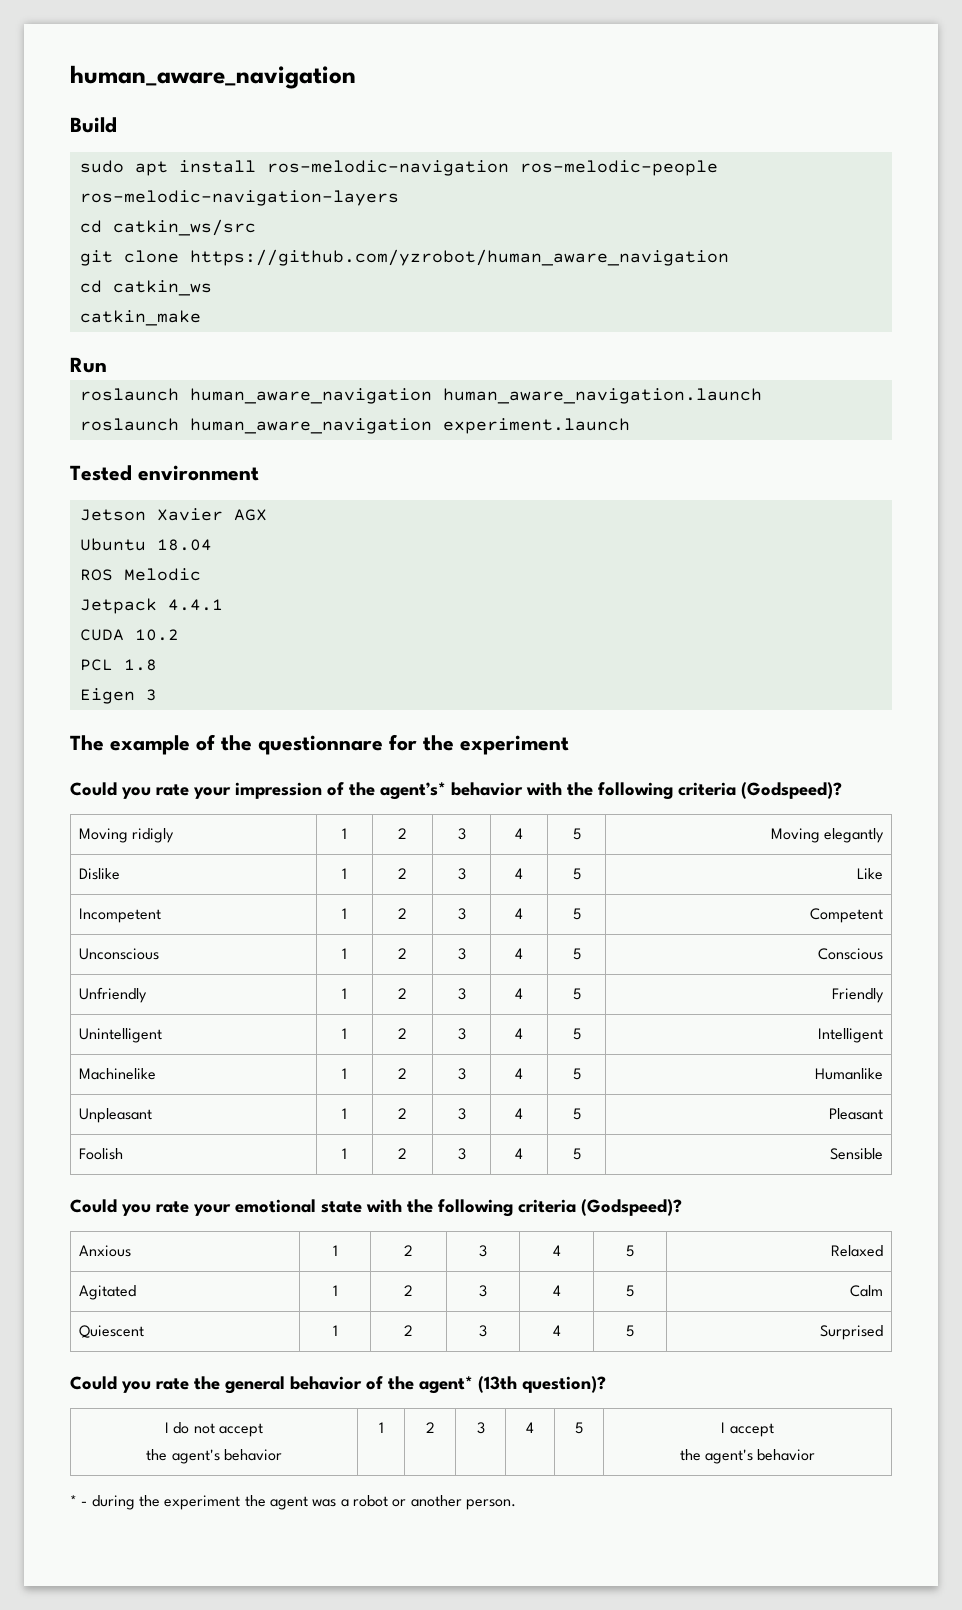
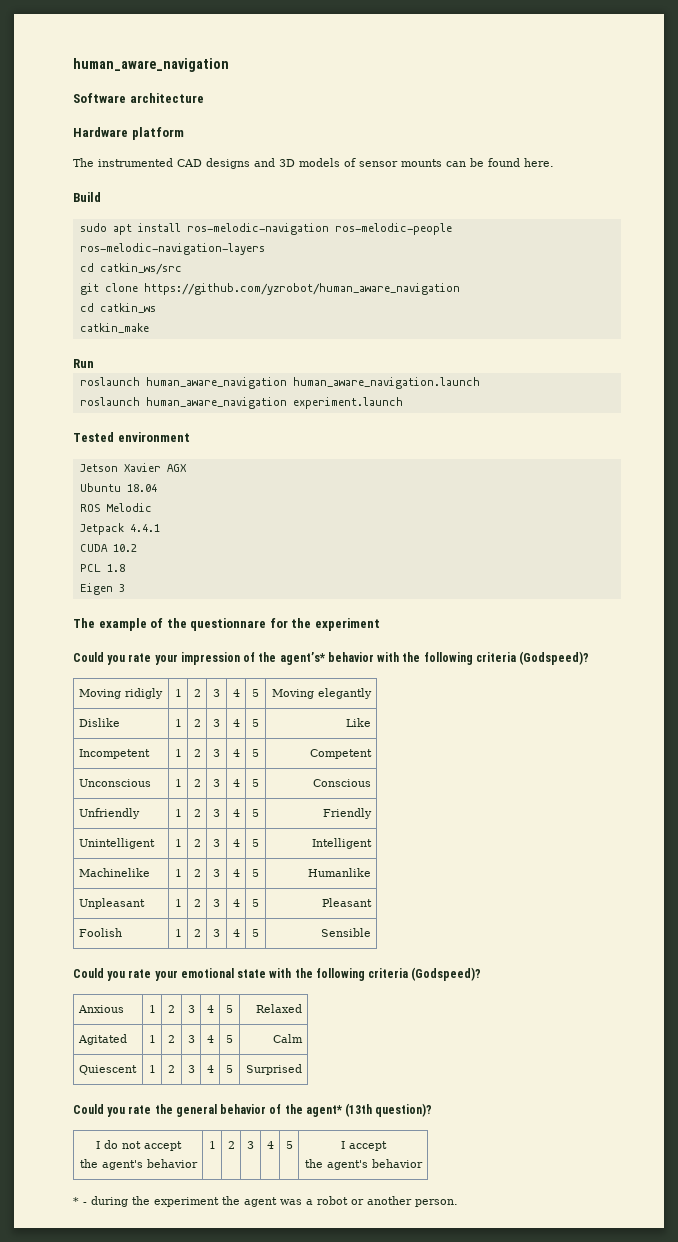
[70,65,356,89] human_aware_navigation -> [73,58,229,72] [73,93,204,103] [73,127,184,140] [73,158,554,169] human_aware_navigation // Software architecture // Hardware platform // The instrumented CAD designs and 3D models of sensor mounts can be found here.

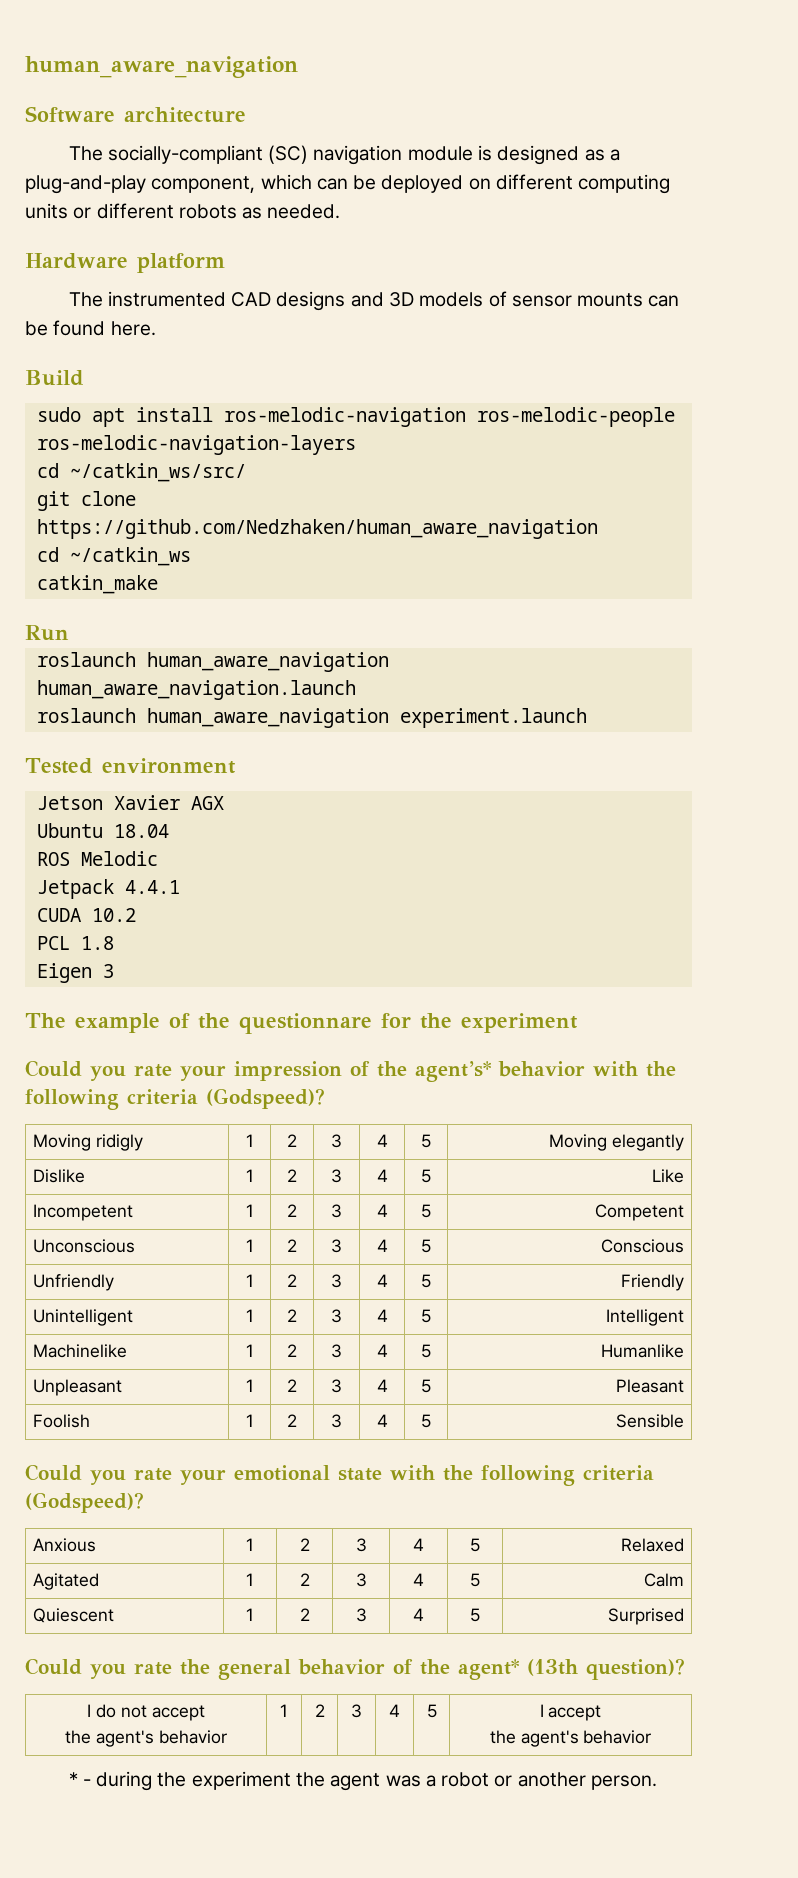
(204, 98) none -> [68,145,620,165] [25,174,671,194] [25,203,341,219] // The socially-compliant (SC) navigation module is designed as a plug-and-play component, which can be deployed on different computing units or different robots as needed.
[99,263,182,275] catkin_ws/src -> [69,463,246,482] ~/catkin_ws/src/
[143,283,460,295] [79,303,156,313] https://github.com/yzrobot/human_aware_navigation // cd catkin_ws -> [36,519,598,539] [36,547,191,566] https://github.com/Nedzhaken/human_aware_navigation // cd ~/catkin_ws

